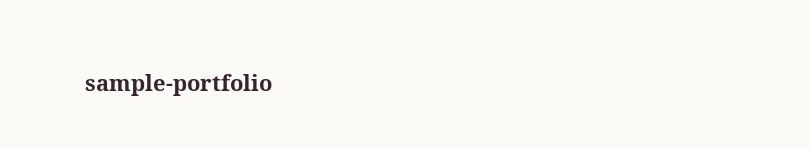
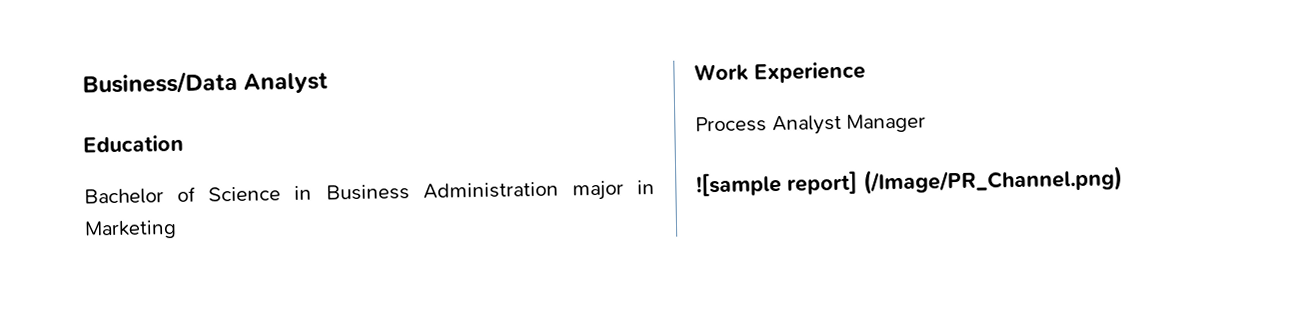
[85,74,272,96] sample-portfolio -> [82,70,329,96] [83,134,184,153] [84,180,655,205] [84,219,177,240] [694,61,866,84] [695,113,927,136] [696,166,1123,197] Business/Data Analyst // Education // Bachelor of Science in Business Administration major in Marketing // Work Experience // Process Analyst Manager // ![sample report] (/Image/PR_Channel.png)

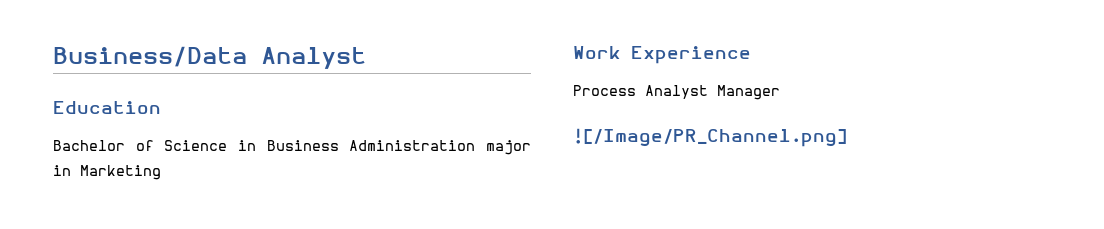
[696,166,1123,197] ![sample report] (/Image/PR_Channel.png) -> [573,128,847,147] ![/Image/PR_Channel.png]

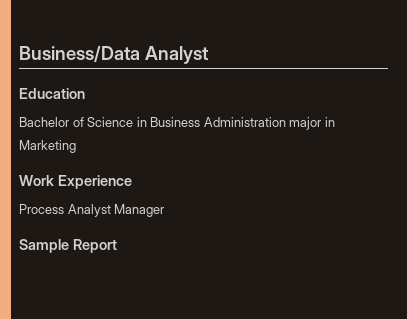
[573,128,847,147] ![/Image/PR_Channel.png] -> [19,239,117,253] Sample Report

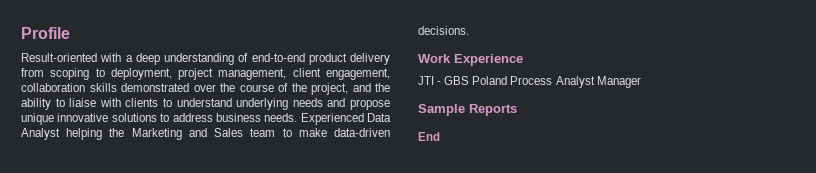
[19,45,209,64] [19,88,85,99] [19,117,335,130] [19,140,76,153] [19,175,132,189] Business/Data Analyst // Education // Bachelor of Science in Business Administration major in Marketing // Work Experience // -> [21,27,70,39] [21,53,390,65] [21,68,390,80] [21,83,390,95] [21,98,390,110] [21,113,391,125] [21,128,391,140] [418,26,469,35] [418,54,523,66] [418,76,508,85] Profile // Result-oriented with a deep understanding of end-to-end product delivery from scoping to deployment, project management, client engagement, collaboration skills demonstrated over the course of the project, and the ability to liaise with clients to understand underlying needs and propose unique innovative solutions to address business needs. Experienced Data Analyst helping the Marketing and Sales team to make data-driven decisions. // Work Experience // JTI - GBS Poland
[72,239,117,253] Report -> [469,104,517,116] [418,132,440,141] Reports // End

